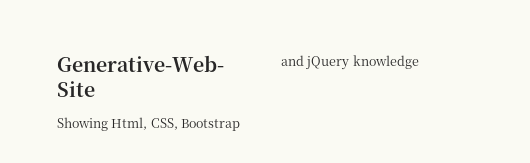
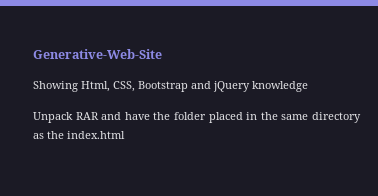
(419, 62) none -> [33,112,361,123] [33,131,125,139] // Unpack RAR and have the folder placed in the same directory as the index.html

